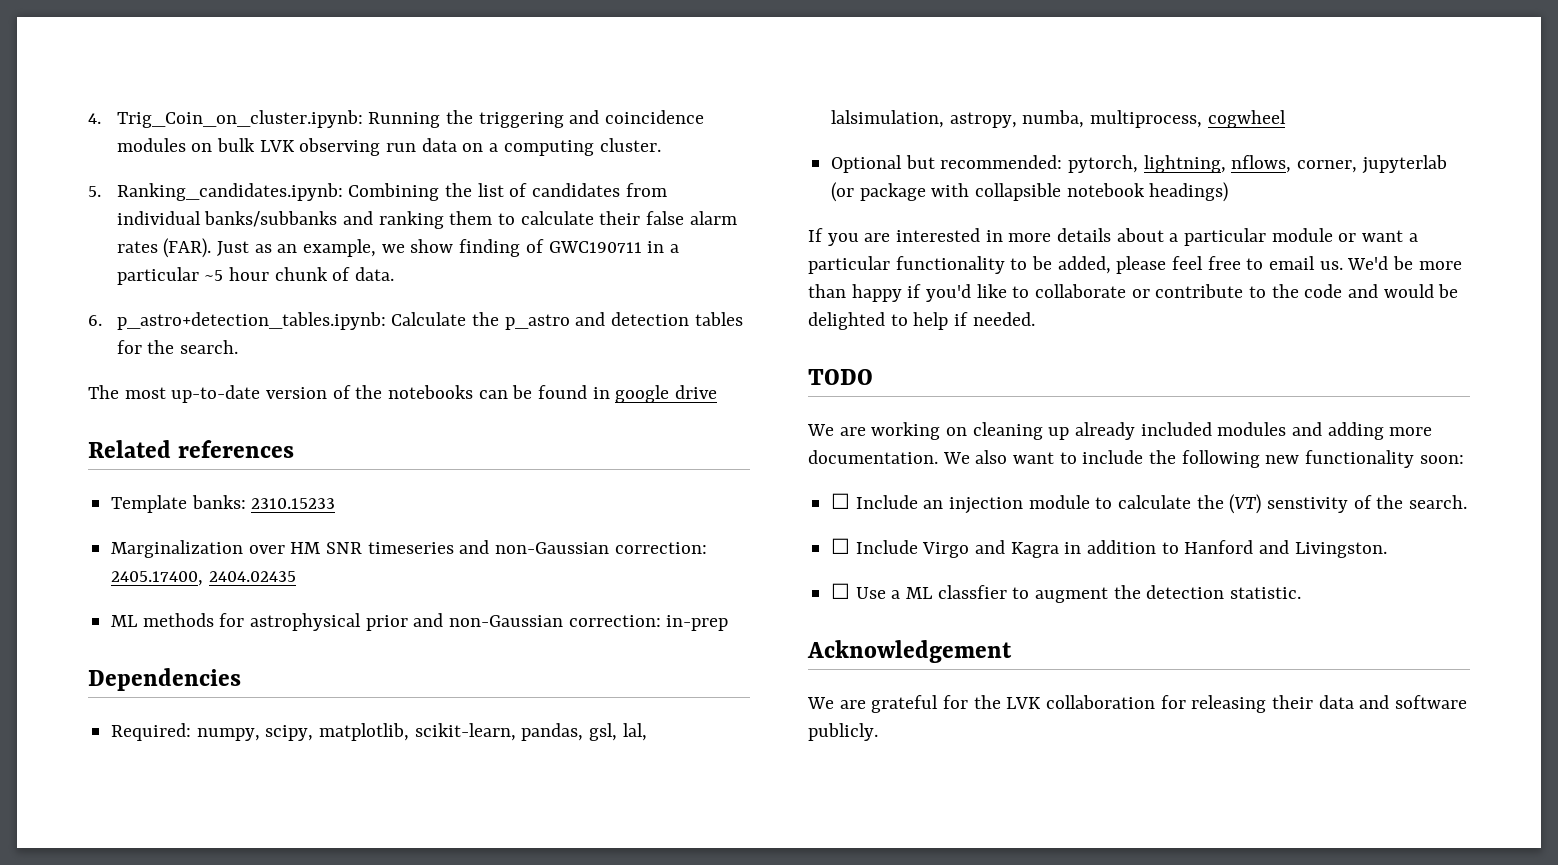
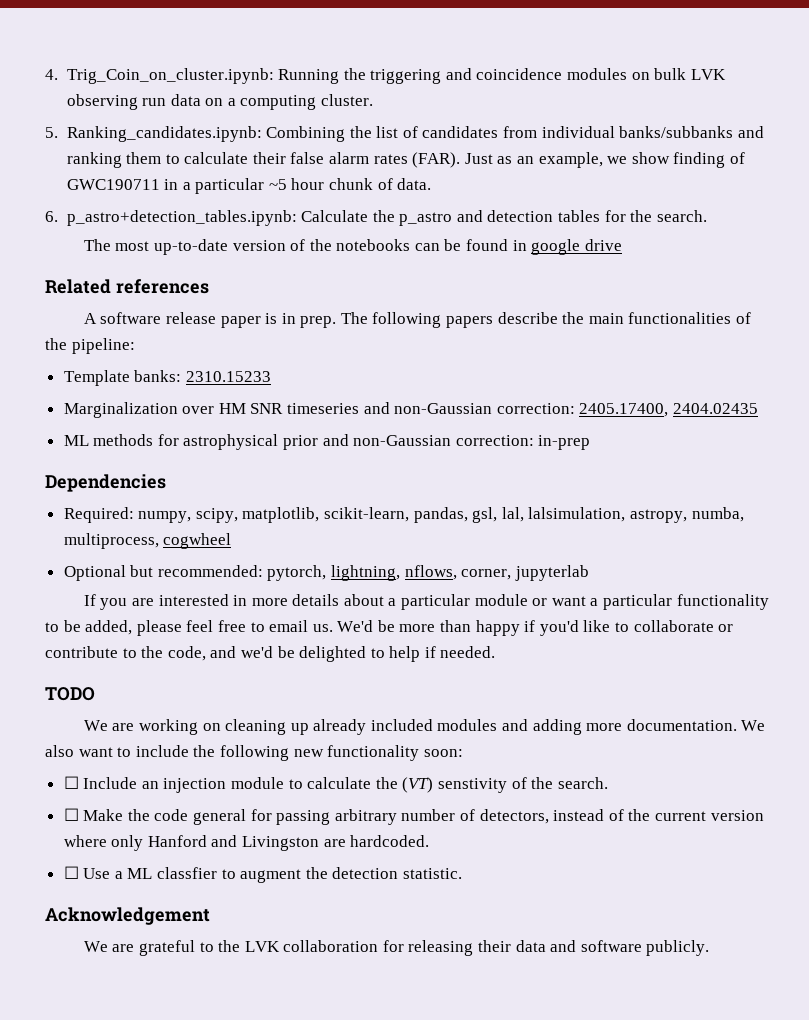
(295, 449) none -> [83,312,751,328] [45,338,135,354] // A software release paper is in prep. The following papers describe the main functionalities of the pipeline:
[831,182,1229,202] (or package with collapsible notebook headings) -> (589, 573) none
[1304,284,1434,298] code and would -> [167,646,273,661] code, and we'd
[855,540,1387,558] Include Virgo and Kagra in addition to Hanford and Livingston. -> [83,809,764,825] [63,835,430,851] Make the code general for passing arbitrary number of detectors, instead of the current version where only Hanford and Livingston are hardcoded.
[943,695,969,709] for -> [199,942,214,952] to

